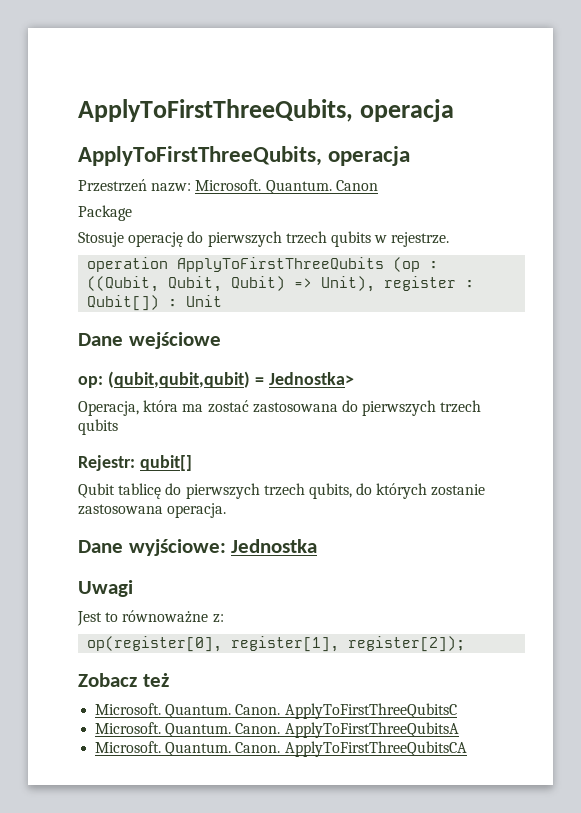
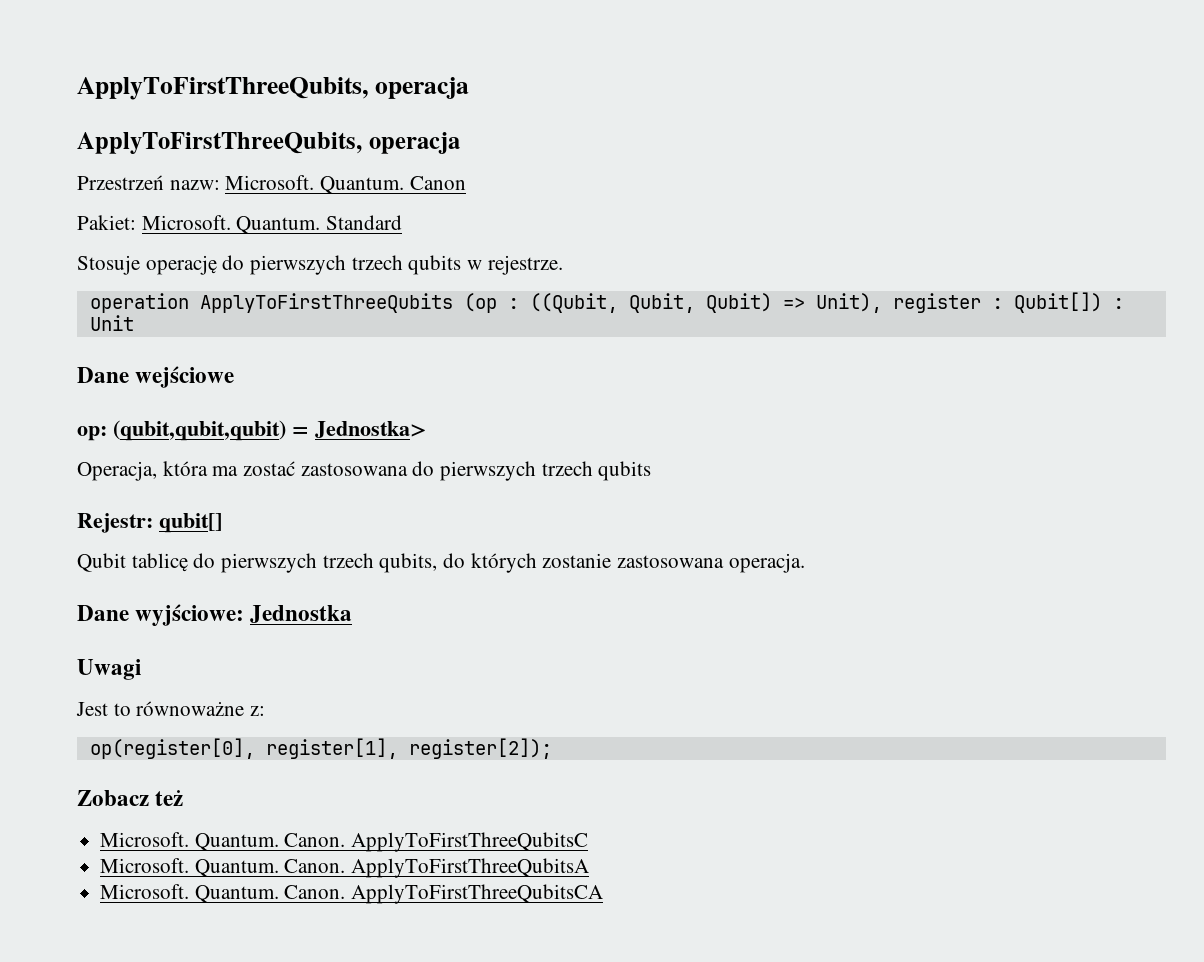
[78,205,132,221] Package -> [77,215,403,234] Pakiet: Microsoft. Quantum. Standard

